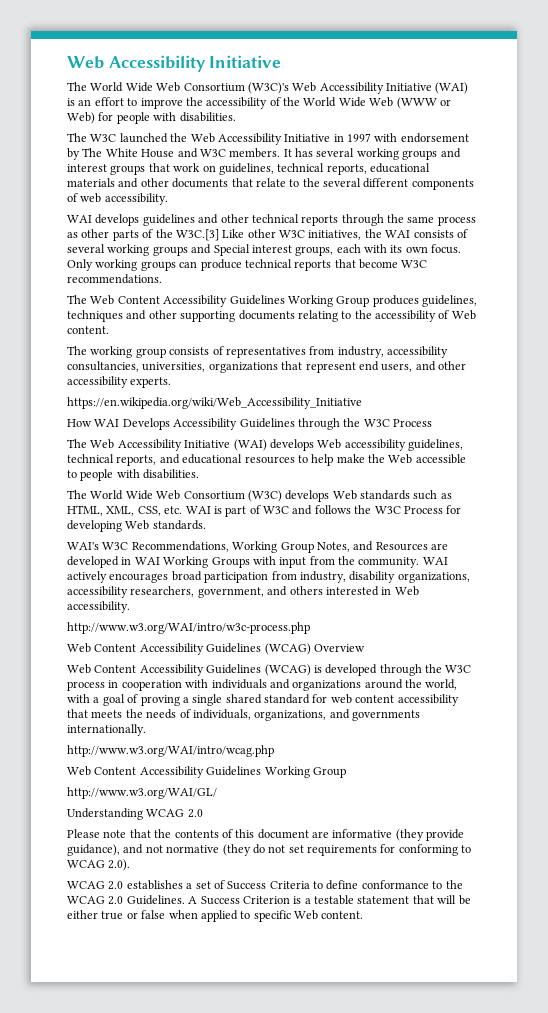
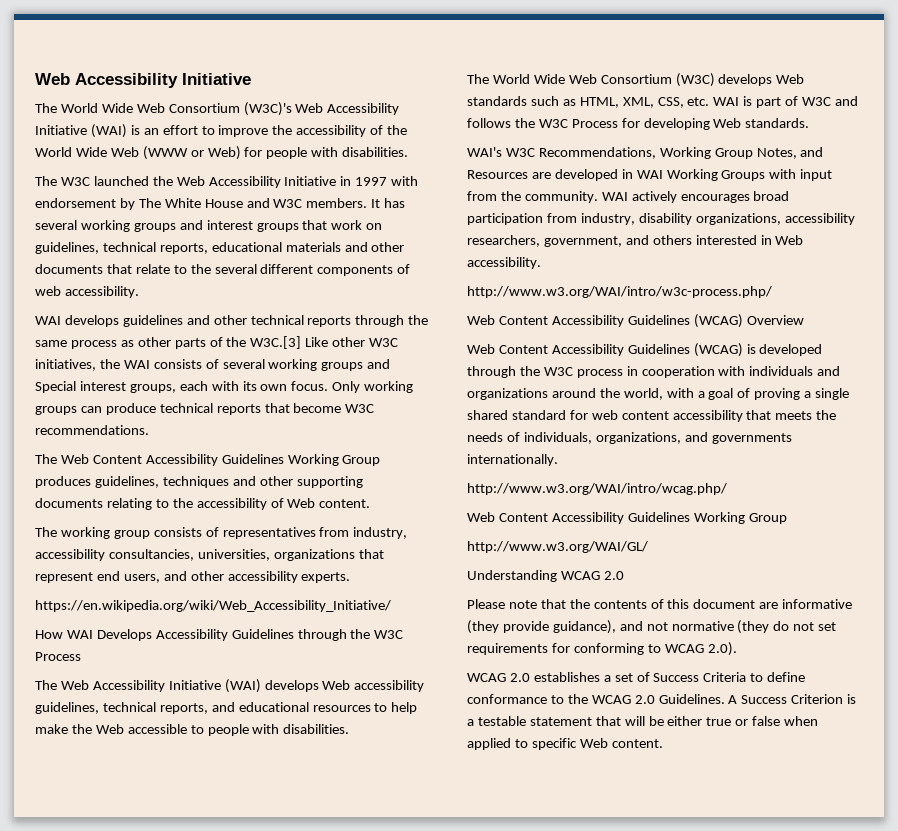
[67,397,362,409] https://en.wikipedia.org/wiki/Web_Accessibility_Initiative -> [35,600,391,612] https://en.wikipedia.org/wiki/Web_Accessibility_Initiative/
[67,622,310,634] http://www.w3.org/WAI/intro/w3c-process.php -> [467,286,772,298] http://www.w3.org/WAI/intro/w3c-process.php/
[67,745,274,757] http://www.w3.org/WAI/intro/wcag.php -> [467,483,727,495] http://www.w3.org/WAI/intro/wcag.php/

